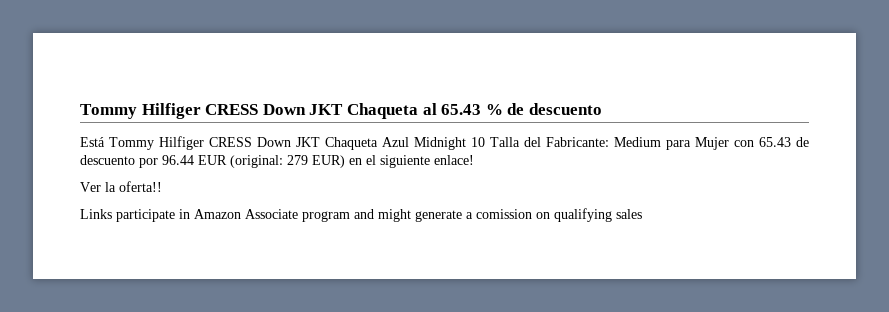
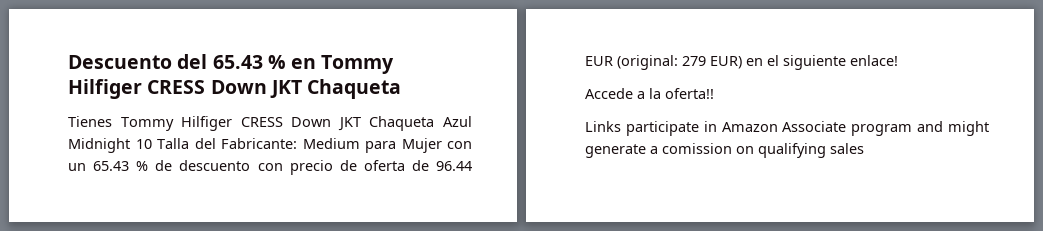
[80,103,602,119] [80,137,105,147] Tommy Hilfiger CRESS Down JKT Chaqueta al 65.43 % de descuento // Está -> [68,54,395,74] [68,79,402,99] [68,116,112,127] Descuento del 65.43 % en Tommy Hilfiger CRESS Down JKT Chaqueta // Tienes
[759,137,809,147] [80,155,158,168] 65.43 de descuento por -> [68,160,429,175] un 65.43 % de descuento con precio de oferta de
[80,182,101,192] Ver -> [585,88,645,99] Accede a

